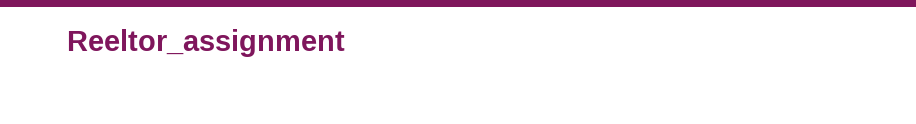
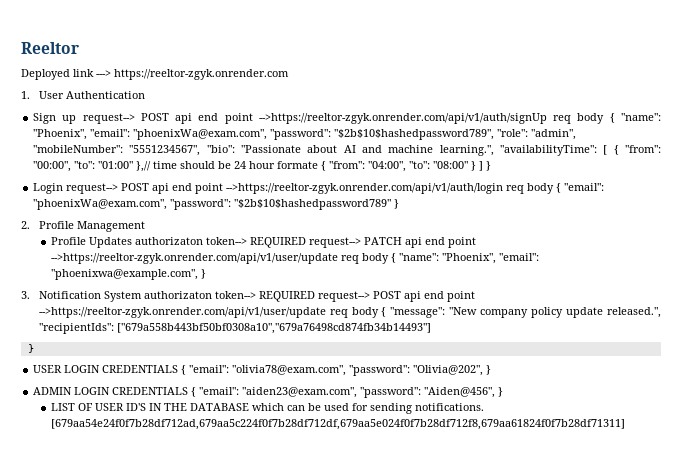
[67,29,345,57] Reeltor_assignment -> [21,42,79,54] [21,69,289,80] [21,91,145,99] [33,113,661,124] [33,129,577,140] [33,145,661,156] [33,161,492,172] [33,183,605,194] [33,199,400,210] [21,221,145,232] [50,237,476,248] [50,253,539,264] [50,269,206,280] [21,291,475,302] [38,307,661,318] [38,323,431,334] [27,344,34,353] [33,365,492,376] [33,387,504,398] [50,403,484,414] [50,419,625,430] Reeltor // Deployed link ---> https://reeltor-zgyk.onrender.com // 1. User Authentication // Sign up request--> POST api end point -->https://reeltor-zgyk.onrender.com/api/v1/auth/signUp req body { "name": "Phoenix", "email": "phoenixWa@exam.com", "password": "$2b$10$hashedpassword789", "role": "admin", "mobileNumber": "5551234567", "bio": "Passionate about AI and machine learning.", "availabilityTime": [ { "from": "00:00", "to": "01:00" },// time should be 24 hour formate { "from": "04:00", "to": "08:00" } ] } // Login request--> POST api end point -->https://reeltor-zgyk.onrender.com/api/v1/auth/login req body { "email": "phoenixWa@exam.com", "password": "$2b$10$hashedpassword789" } // 2. Profile Management // Profile Updates authorizaton token--> REQUIRED request--> PATCH api end point -->https://reeltor-zgyk.onrender.com/api/v1/user/update req body { "name": "Phoenix", "email": "phoenixwa@example.com", } // 3. Notification System authorizaton token--> REQUIRED request--> POST api end point -->https://reeltor-zgyk.onrender.com/api/v1/user/update req body { "message": "New company policy update released.", "recipientIds": ["679a558b443bf50bf0308a10","679a76498cd874fb34b14493"] // } // USER LOGIN CREDENTIALS { "email": "olivia78@exam.com", "password": "Olivia@202", } // ADMIN LOGIN CREDENTIALS { "email": "aiden23@exam.com", "password": "Aiden@456", } // LIST OF USER ID'S IN THE DATABASE which can be used for sending notifications. [679aa54e24f0f7b28df712ad,679aa5c224f0f7b28df712df,679aa5e024f0f7b28df712f8,679aa61824f0f7b28df71311]

